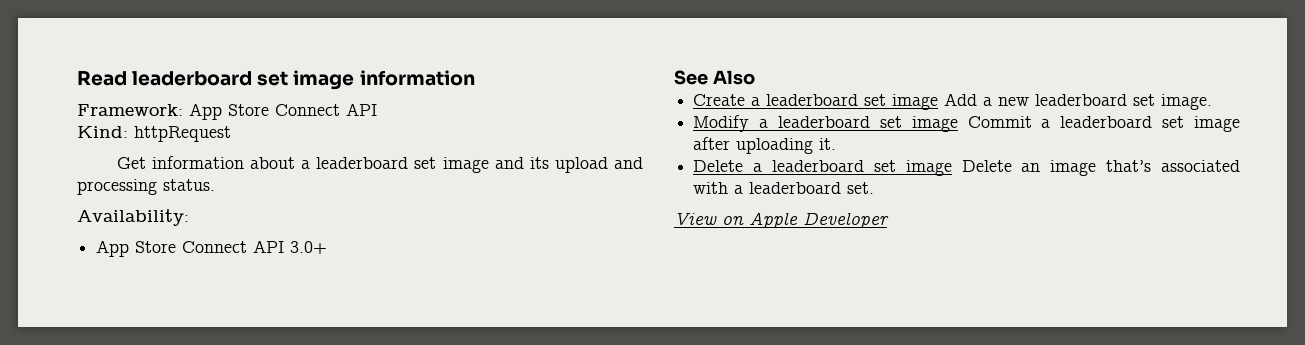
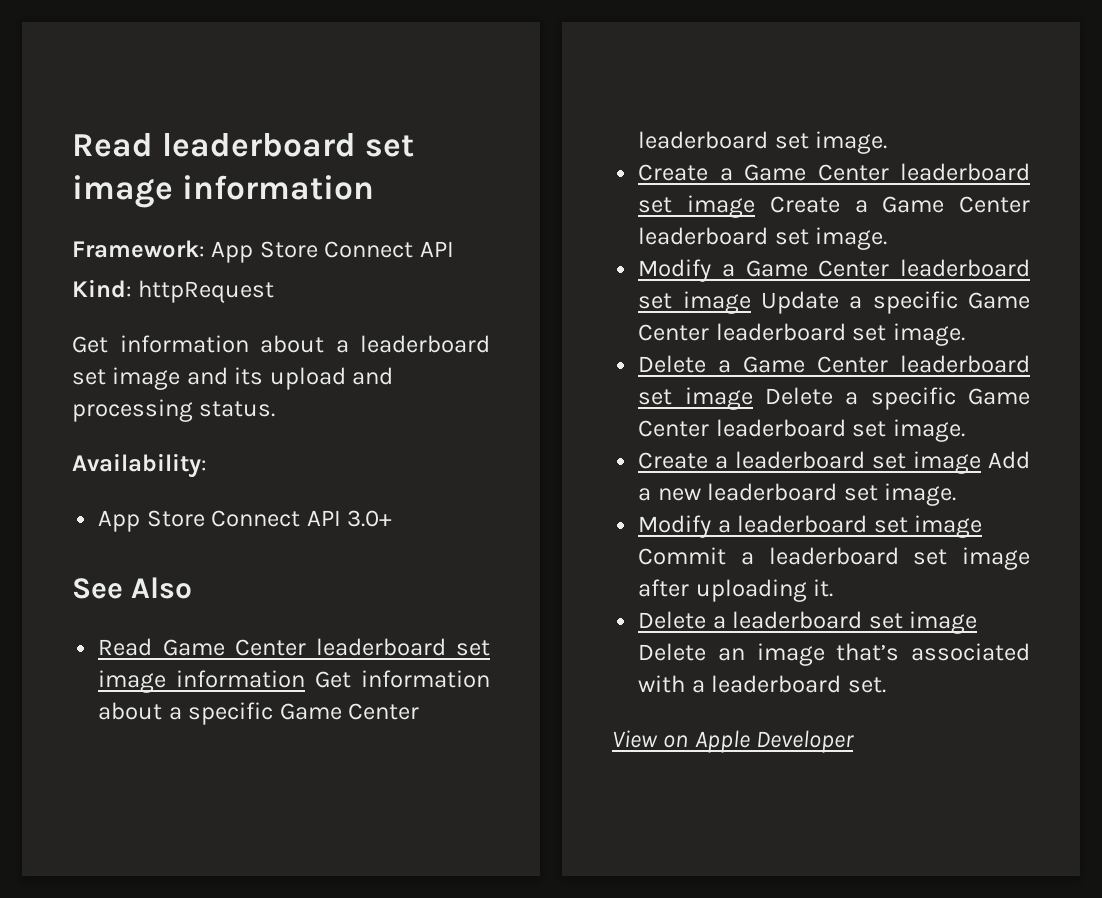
(755, 77) none -> [98,638,490,656] [98,670,490,693] [98,702,420,725] [638,131,888,154] [638,163,1030,181] [638,195,1030,218] [638,227,888,250] [638,259,1030,282] [638,291,1030,314] [638,323,965,346] [638,355,1030,373] [638,387,1030,410] [638,419,965,442] // Read Game Center leaderboard set image information Get information about a specific Game Center leaderboard set image. // Create a Game Center leaderboard set image Create a Game Center leaderboard set image. // Modify a Game Center leaderboard set image Update a specific Game Center leaderboard set image. // Delete a Game Center leaderboard set image Delete a specific Game Center leaderboard set image.

